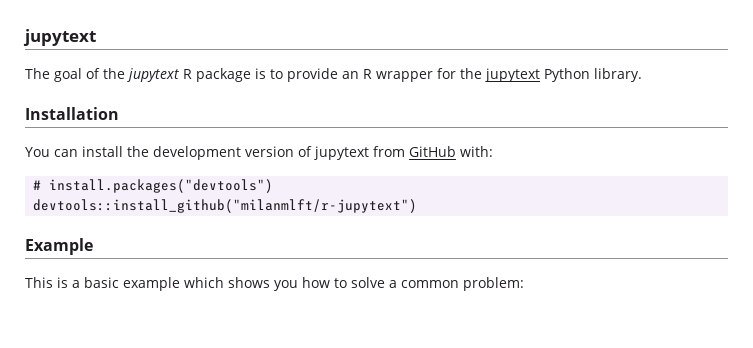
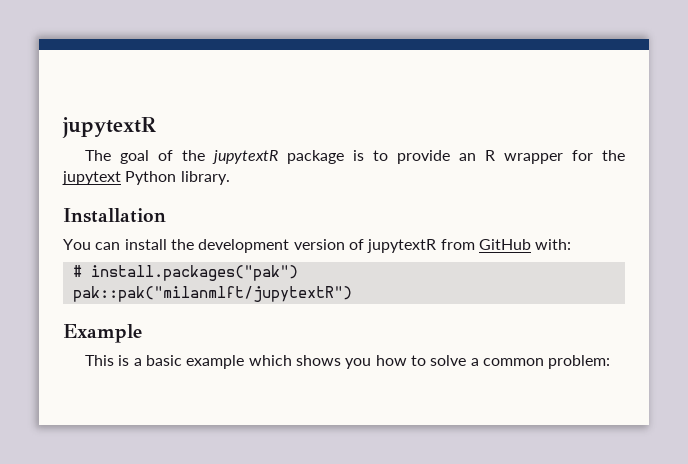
[23,29,96,46] jupytext -> [62,117,156,138] jupytextR
[127,68,192,82] jupytext R -> [212,150,279,164] jupytextR
[314,146,369,160] jupytext -> [367,239,437,253] jupytextR
[49,179,274,193] [33,199,418,213] install.packages("devtools") // devtools::install_github("milanmlft/r-jupytext") -> [90,265,298,281] [72,286,352,302] install.packages("pak") // pak::pak("milanmlft/jupytextR")

